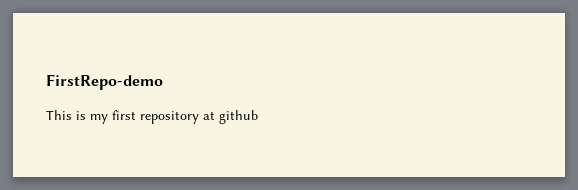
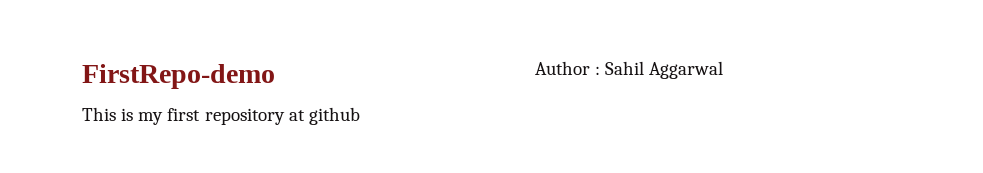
(258, 117) none -> [535,61,724,79] // Author : Sahil Aggarwal

